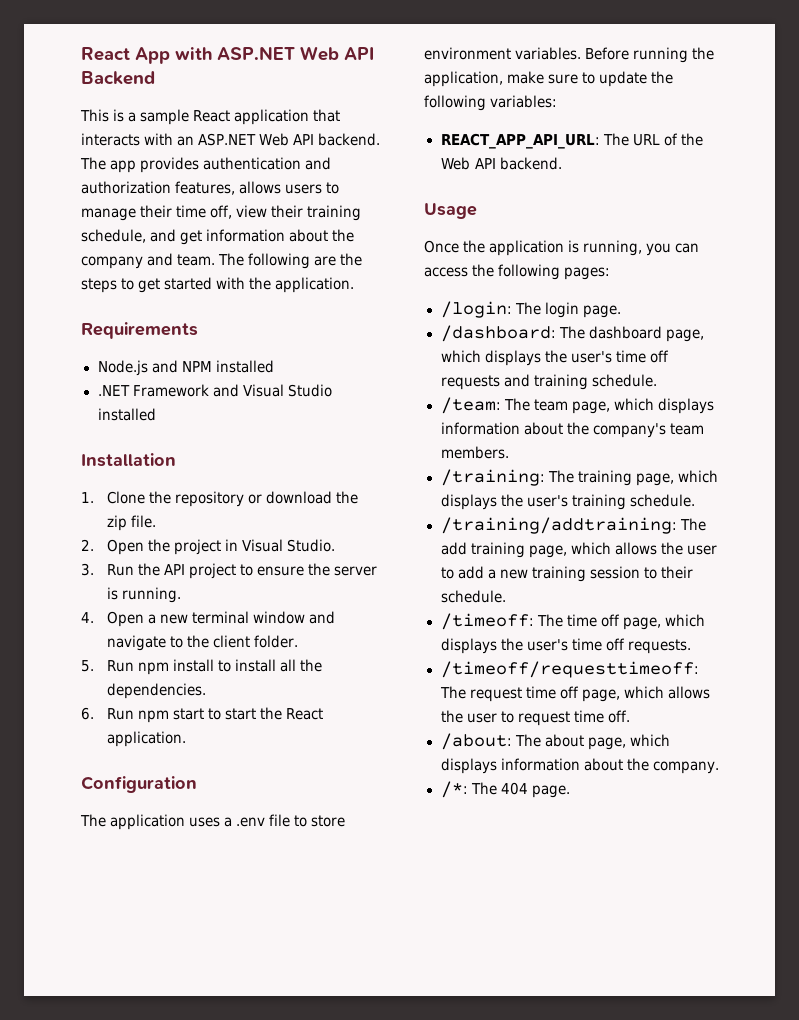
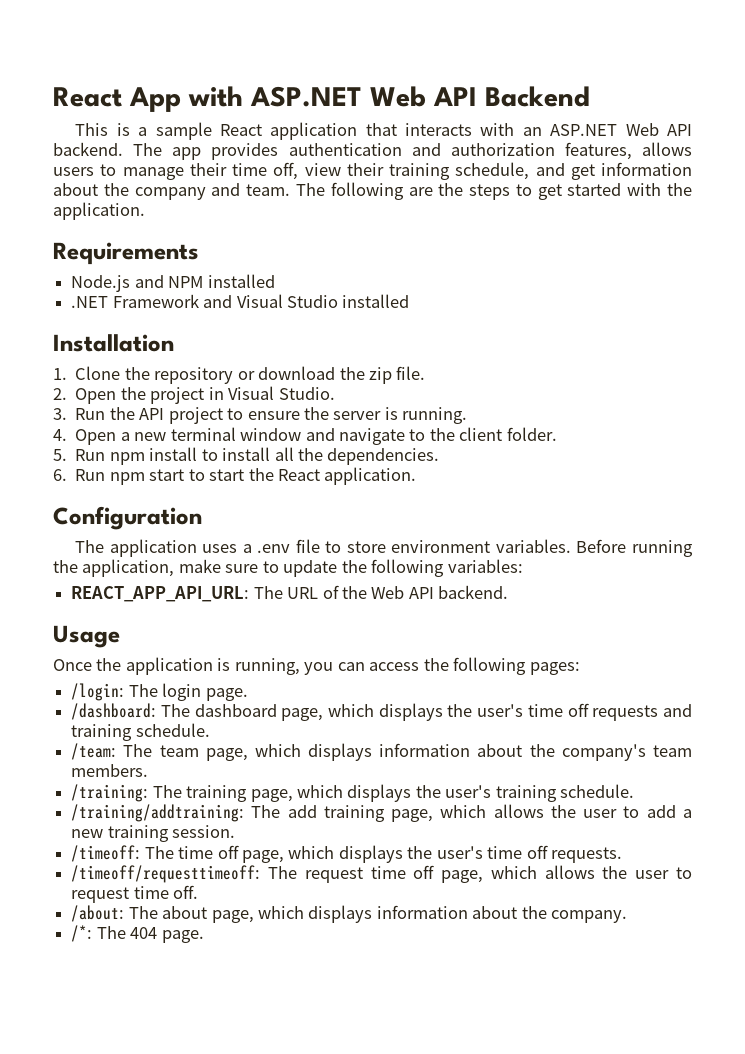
[589,566,693,579] [440,590,506,603] session to their schedule. -> [172,825,236,838] session.

